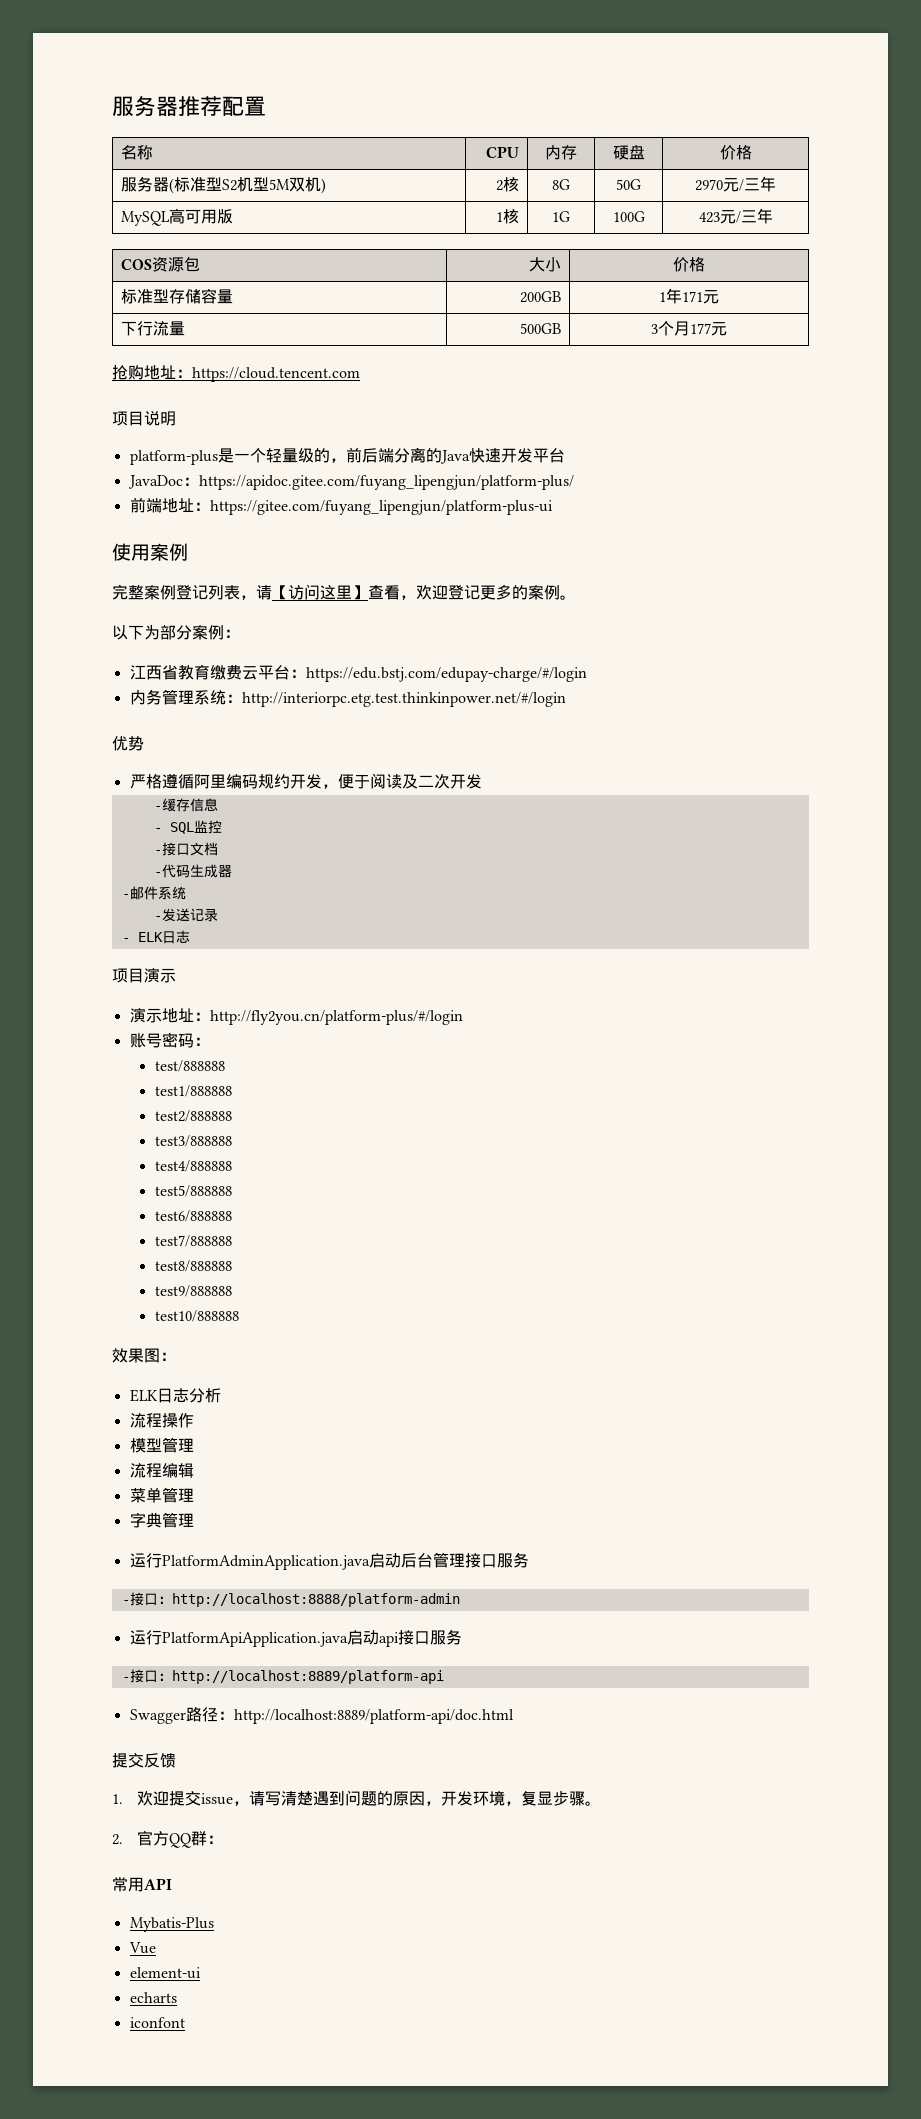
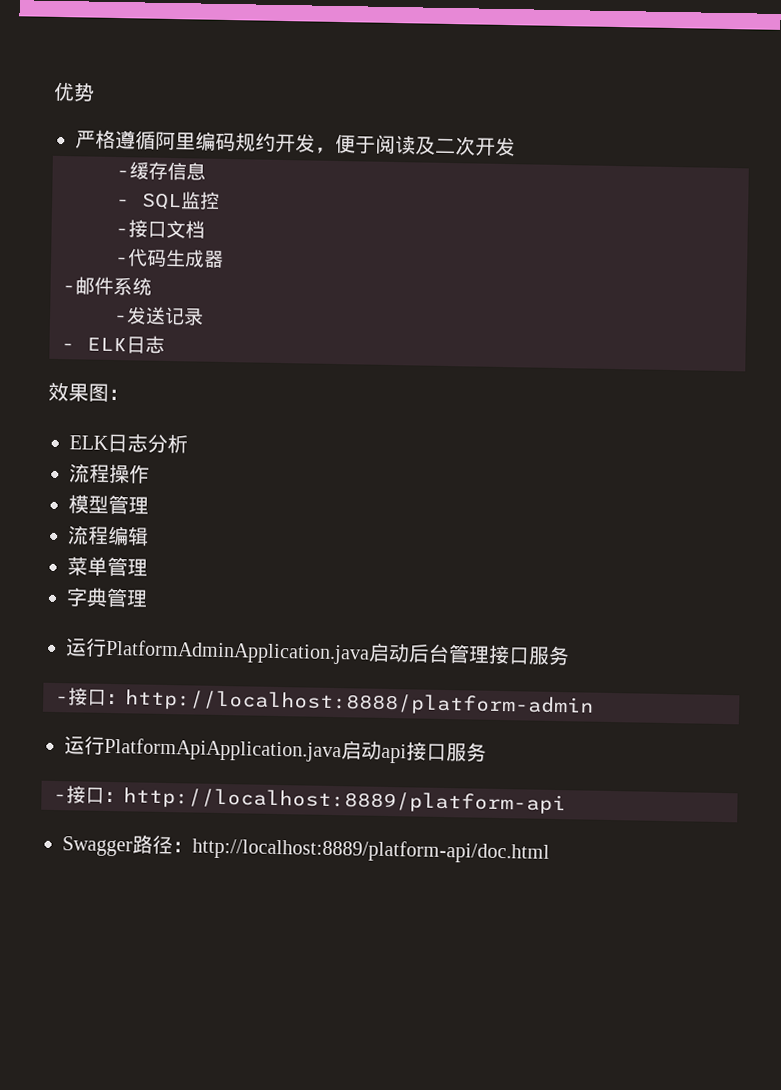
[112,96,266,117] [121,145,154,160] [485,146,519,158] [545,145,577,160] [612,145,645,160] [719,145,752,160] [121,176,327,194] [495,177,519,192] [552,179,570,190] [616,179,641,190] [695,176,776,192] [121,208,234,226] [495,209,519,224] [552,211,570,222] [612,211,645,222] [698,208,773,224] [121,256,201,272] [528,257,561,272] [673,257,705,272] [121,288,234,304] [519,291,561,303] [659,288,719,304] [121,321,186,336] [519,323,561,334] [651,321,727,336] [112,365,360,382] [112,410,176,426] [129,447,565,465] [127,475,574,490] [129,497,553,515] [112,543,188,561] [112,584,576,600] [112,625,240,640] [129,664,587,682] [129,689,566,707] 服务器推荐配置 // 名称 | CPU | 内存 | 硬盘 | 价格 // 服务器(标准型S2机型5M双机) | 2核 | 8G | 50G | 2970元/三年 // MySQL高可用版 | 1核 | 1G | 100G | 423元/三年 // COS资源包 | 大小 | 价格 // 标准型存储容量 | 200GB | 1年171元 // 下行流量 | 500GB | 3个月177元 // 抢购地址：https://cloud.tencent.com // 项目说明 // platform-plus是一个轻量级的，前后端分离的Java快速开发平台 // JavaDoc：https://apidoc.gitee.com/fuyang_lipengjun/platform-plus/ // 前端地址：https://gitee.com/fuyang_lipengjun/platform-plus-ui // 使用案例 // 完整案例登记列表，请【访问这里】查看，欢迎登记更多的案例。 // 以下为部分案例： // 江西省教育缴费云平台：https://edu.bstj.com/edupay-charge/#/login // 内务管理系统：http://interiorpc.etg.test.thinkinpower.net/#/login // -> (53, 91) none
[112,968,176,983] [129,1008,463,1025] [129,1032,210,1048] [154,1060,225,1072] [154,1085,232,1097] [154,1110,232,1122] [154,1135,232,1147] [154,1160,232,1172] [154,1185,232,1197] [154,1210,232,1222] [154,1235,232,1247] [154,1260,232,1272] [154,1285,232,1297] [154,1310,239,1322] // 项目演示 // 演示地址：http://fly2you.cn/platform-plus/#/login // 账号密码： // test/888888 // test1/888888 // test2/888888 // test3/888888 // test4/888888 // test5/888888 // test6/888888 // test7/888888 // test8/888888 // test9/888888 // test10/888888 -> (165, 344) none
[112,1753,176,1768] [112,1790,601,1806] [112,1830,223,1848] [112,1877,172,1892] [129,1917,214,1932] [128,1942,156,1954] [129,1967,201,1979] [129,1992,177,2003] [129,2017,185,2028] // 提交反馈 // 1.欢迎提交issue，请写清楚遇到问题的原因，开发环境，复显步骤。 // 2.官方QQ群： // 常用API // Mybatis-Plus // Vue // element-ui // echarts // iconfont -> (550, 850) none

